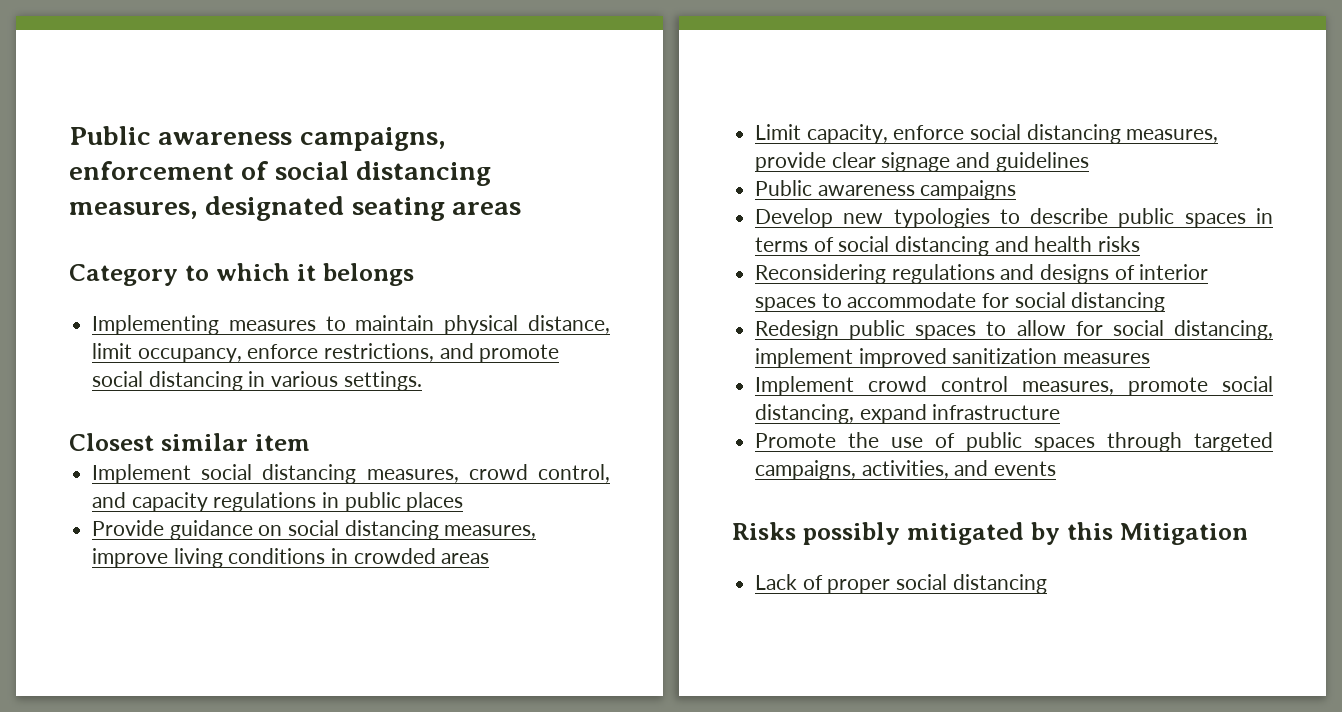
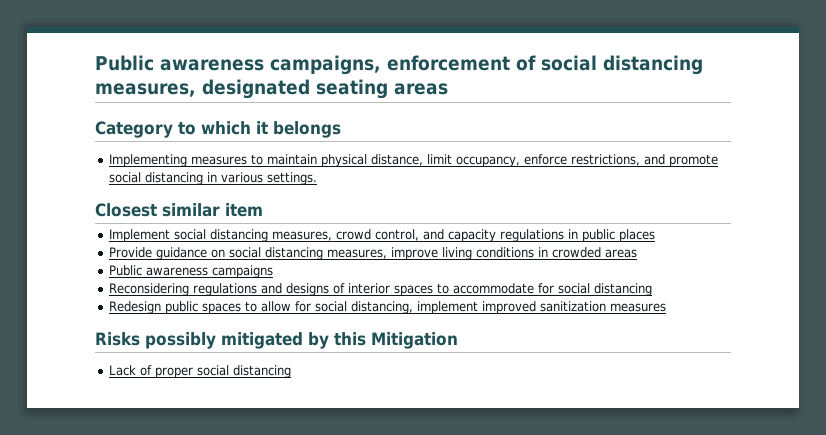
[755,124,1219,144] [755,152,1089,172] [755,180,1017,200] [755,208,1273,228] [755,236,1141,256] Limit capacity, enforce social distancing measures, provide clear signage and guidelines // Public awareness campaigns // Develop new typologies to describe public spaces in terms of social distancing and health risks -> [109,265,274,278] Public awareness campaigns
[755,376,1273,396] [755,404,1061,424] [755,432,1273,452] [755,460,1057,480] // Implement crowd control measures, promote social distancing, expand infrastructure // Promote the use of public spaces through targeted campaigns, activities, and events -> (667, 307) none

